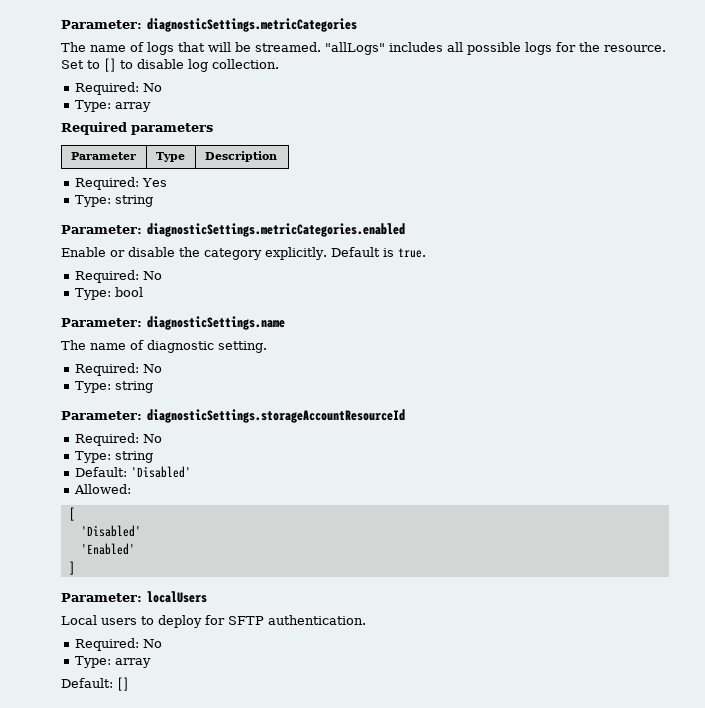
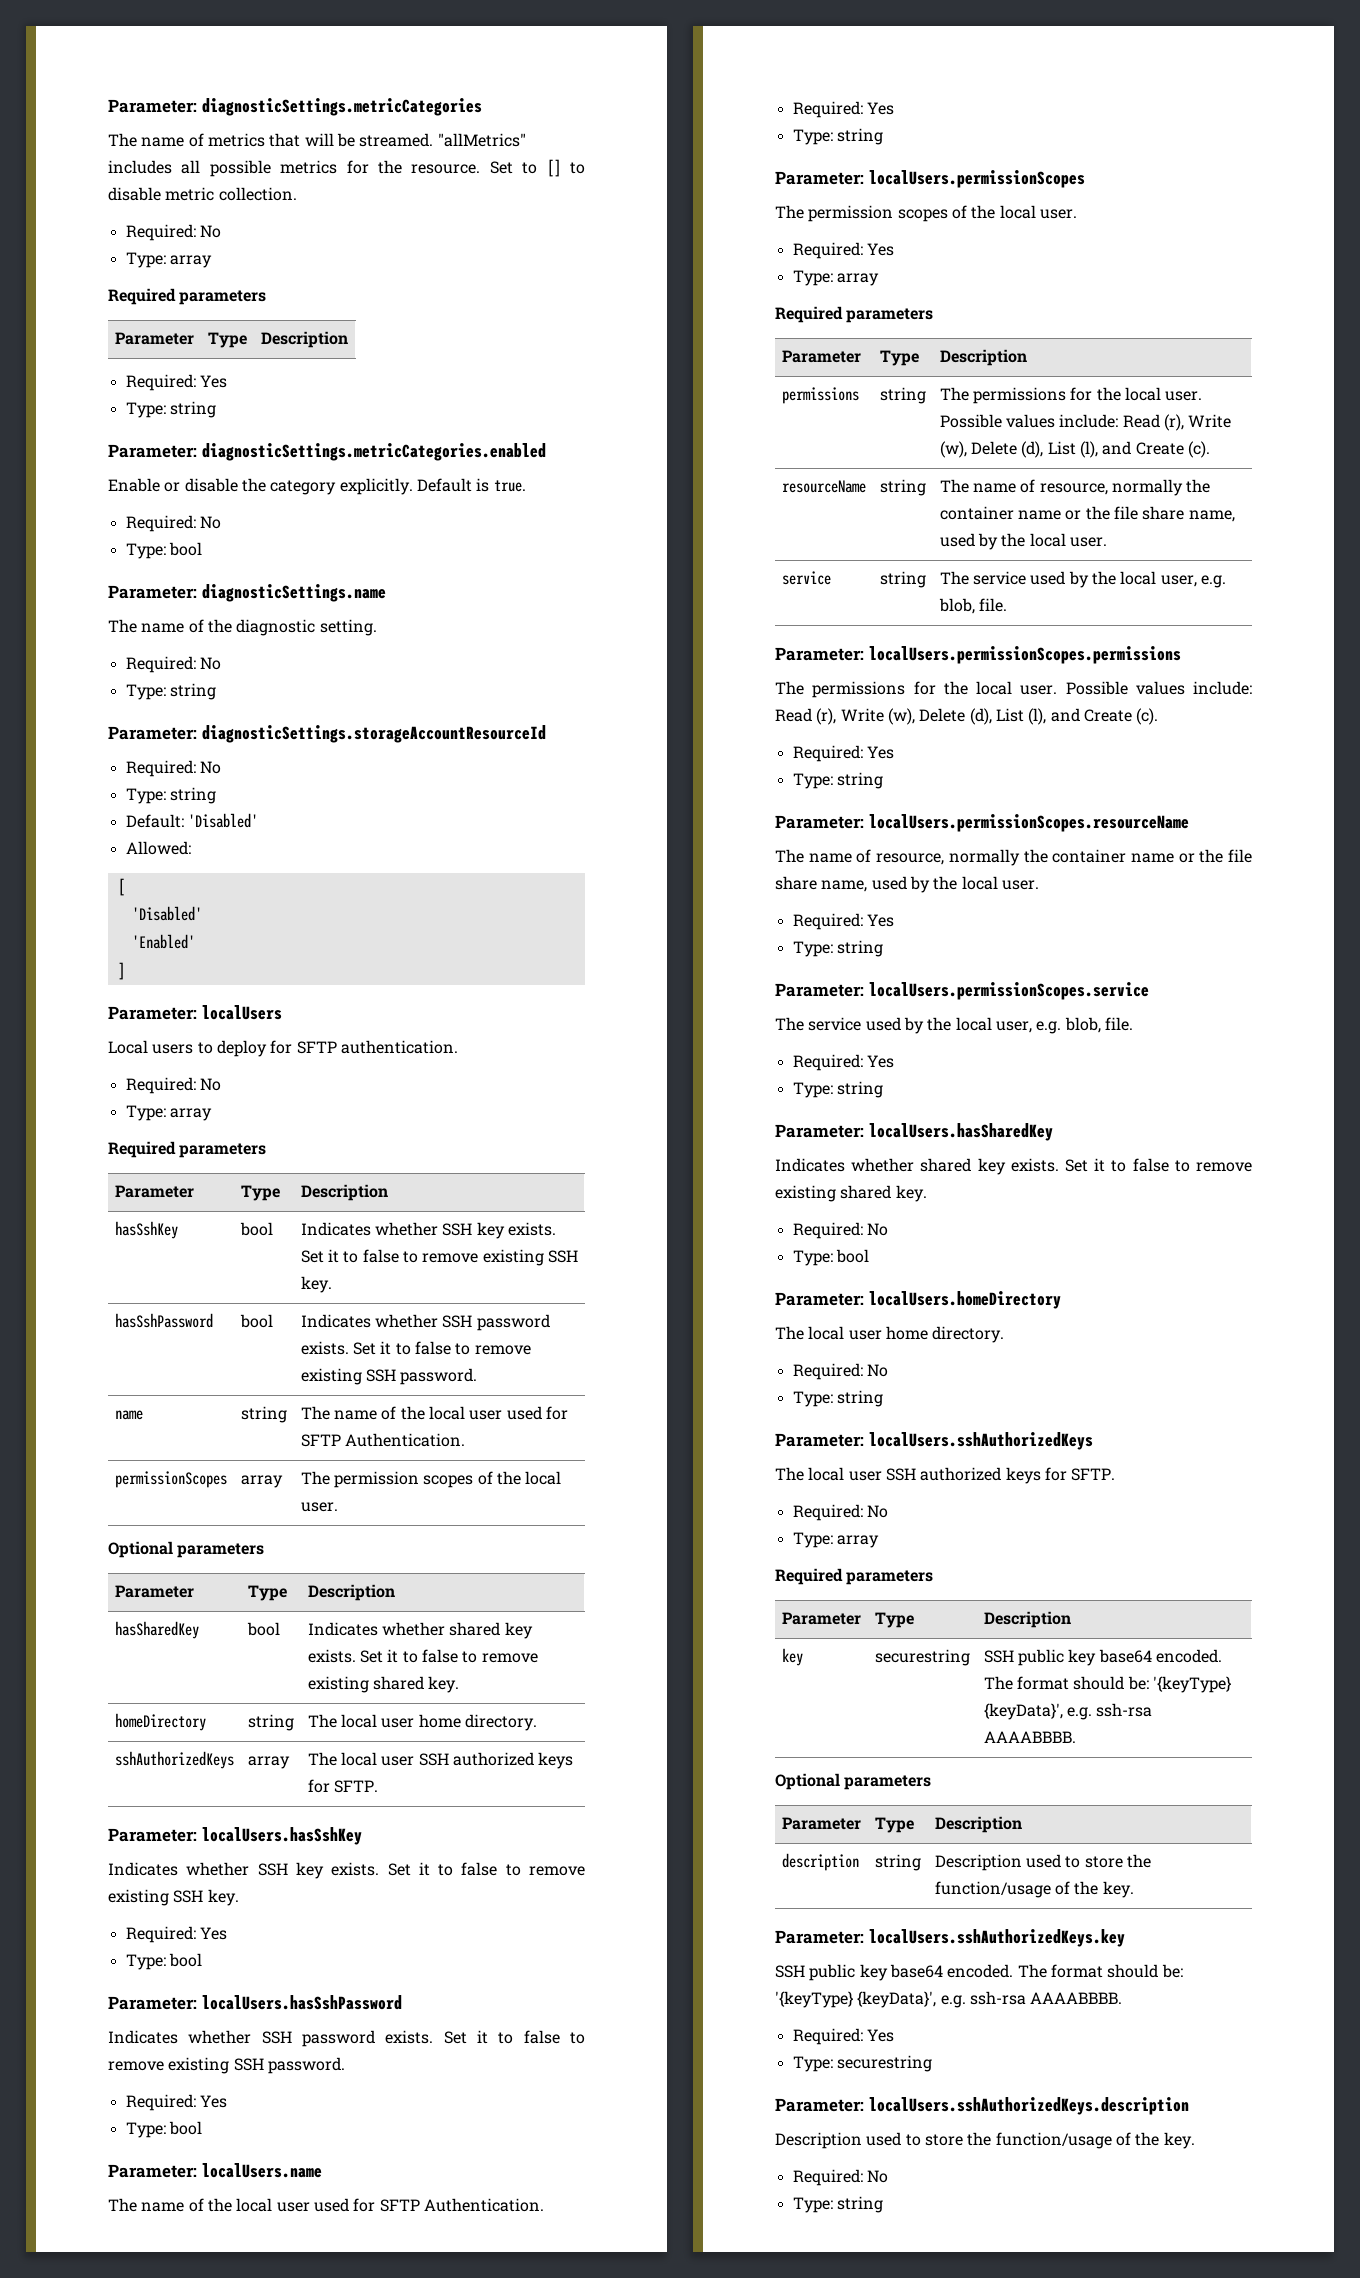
[147,42,174,55] logs -> [207,133,265,147] metrics
[325,42,385,55] "allLogs" -> [437,133,526,147] "allMetrics"
[525,42,552,55] logs -> [280,160,338,174] metrics
[188,59,208,72] log -> [165,187,215,201] metric
(144, 345) none -> [207,619,232,633] the
[61,677,129,691] Default: [] -> [108,1141,267,1158] [114,1185,194,1198] [240,1185,280,1201] [300,1184,388,1201] [114,1221,178,1239] [239,1222,273,1236] [300,1222,556,1239] [300,1249,578,1266] [300,1276,332,1293] [114,1313,213,1328] [239,1314,273,1328] [300,1314,550,1331] [300,1341,531,1355] [300,1368,478,1385] [114,1410,143,1420] [240,1406,287,1423] [300,1406,568,1420] [300,1433,465,1447] [114,1471,227,1488] [240,1475,283,1488] [300,1471,562,1488] [300,1502,338,1512] [108,1541,265,1558] [114,1585,194,1598] [247,1585,287,1601] [307,1584,395,1601] [114,1621,199,1639] [246,1622,280,1636] [307,1622,533,1639] [307,1649,538,1663] [307,1676,460,1693] [114,1713,206,1731] [247,1714,294,1731] [307,1714,537,1731] [114,1751,234,1769] [247,1756,290,1769] [307,1752,574,1769] [307,1779,378,1793] [108,1827,362,1845] [108,1862,586,1879] [108,1889,239,1906] [125,1926,227,1943] [125,1953,202,1970] [108,1995,402,2010] [108,2030,585,2047] [108,2057,345,2074] [125,2094,227,2111] [125,2121,202,2138] [108,2163,322,2178] [108,2198,544,2212] [792,101,894,118] [792,128,883,145] [775,170,1085,188] [775,205,1077,222] [792,242,894,259] [792,270,879,286] [775,306,934,323] [781,350,861,363] [879,350,919,366] [939,349,1027,366] [781,387,859,404] [879,387,926,404] [939,387,1203,404] [939,414,1232,431] [939,441,1210,458] [781,480,866,493] [879,479,926,496] [939,479,1211,496] [939,506,1235,522] [939,533,1107,550] [781,571,831,585] [879,571,926,588] [939,571,1226,588] [938,598,1007,614] [775,646,1181,664] [775,681,1252,698] [775,708,1159,725] [792,745,894,762] [792,772,883,789] [775,814,1189,832] [775,849,1252,866] [775,876,1039,893] [792,913,894,930] [792,940,883,957] [775,982,1149,1000] [775,1017,1133,1034] [792,1054,894,1071] [792,1081,883,1098] [775,1123,1053,1141] [775,1158,1252,1175] [775,1185,927,1202] [792,1222,888,1239] [792,1249,869,1266] [775,1291,1061,1309] [775,1326,1005,1343] [792,1363,888,1380] [792,1390,883,1407] [775,1432,1093,1450] [775,1467,1116,1484] [792,1504,888,1521] [792,1532,879,1548] [775,1568,934,1585] [781,1612,861,1625] [874,1612,914,1628] [983,1611,1071,1628] [781,1648,803,1666] [874,1649,970,1666] [983,1649,1222,1666] [983,1676,1231,1693] [983,1703,1153,1720] [983,1731,1076,1743] [775,1773,932,1790] [781,1817,861,1830] [874,1817,914,1833] [934,1816,1022,1833] [781,1853,859,1871] [874,1854,921,1871] [934,1854,1151,1871] [934,1881,1134,1898] [775,1929,1125,1947] [775,1964,1183,1981] [775,1991,1123,2008] [792,2028,894,2045] [792,2055,932,2072] [775,2097,1189,2115] [775,2132,1195,2149] [792,2169,888,2186] [792,2196,883,2213] Required parameters // Parameter | Type | Description // hasSshKey | bool | Indicates whether SSH key exists. Set it to false to remove existing SSH key. // hasSshPassword | bool | Indicates whether SSH password exists. Set it to false to remove existing SSH password. // name | string | The name of the local user used for SFTP Authentication. // permissionScopes | array | The permission scopes of the local user. // Optional parameters // Parameter | Type | Description // hasSharedKey | bool | Indicates whether shared key exists. Set it to false to remove existing shared key. // homeDirectory | string | The local user home directory. // sshAuthorizedKeys | array | The local user SSH authorized keys for SFTP. // Parameter: localUsers.hasSshKey // Indicates whether SSH key exists. Set it to false to remove existing SSH key. // Required: Yes // Type: bool // Parameter: localUsers.hasSshPassword // Indicates whether SSH password exists. Set it to false to remove existing SSH password. // Required: Yes // Type: bool // Parameter: localUsers.name // The name of the local user used for SFTP Authentication. // Required: Yes // Type: string // Parameter: localUsers.permissionScopes // The permission scopes of the local user. // Required: Yes // Type: array // Required parameters // Parameter | Type | Description // permissions | string | The permissions for the local user. Possible values include: Read (r), Write (w), Delete (d), List (l), and Create (c). // resourceName | string | The name of resource, normally the container name or the file share name, used by the local user. // service | string | The service used by the local user, e.g. blob, file. // Parameter: localUsers.permissionScopes.permissions // The permissions for the local user. Possible values include: Read (r), Write (w), Delete (d), List (l), and Create (c). // Required: Yes // Type: string // Parameter: localUsers.permissionScopes.resourceName // The name of resource, normally the container name or the file share name, used by the local user. // Required: Yes // Type: string // Parameter: localUsers.permissionScopes.service // The service used by the local user, e.g. blob, file. // Required: Yes // Type: string // Parameter: localUsers.hasSharedKey // Indicates whether shared key exists. Set it to false to remove existing shared key. // Required: No // Type: bool // Parameter: localUsers.homeDirectory // The local user home directory. // Required: No // Type: string // Parameter: localUsers.sshAuthorizedKeys // The local user SSH authorized keys for SFTP. // Required: No // Type: array // Required parameters // Parameter | Type | Description // key | securestring | SSH public key base64 encoded. The format should be: '{keyType} {keyData}', e.g. ssh-rsa AAAABBBB. // Optional parameters // Parameter | Type | Description // description | string | Description used to store the function/usage of the key. // Parameter: localUsers.sshAuthorizedKeys.key // SSH public key base64 encoded. The format should be: '{keyType} {keyData}', e.g. ssh-rsa AAAABBBB. // Required: Yes // Type: securestring // Parameter: localUsers.sshAuthorizedKeys.description // Description used to store the function/usage of the key. // Required: No // Type: string

